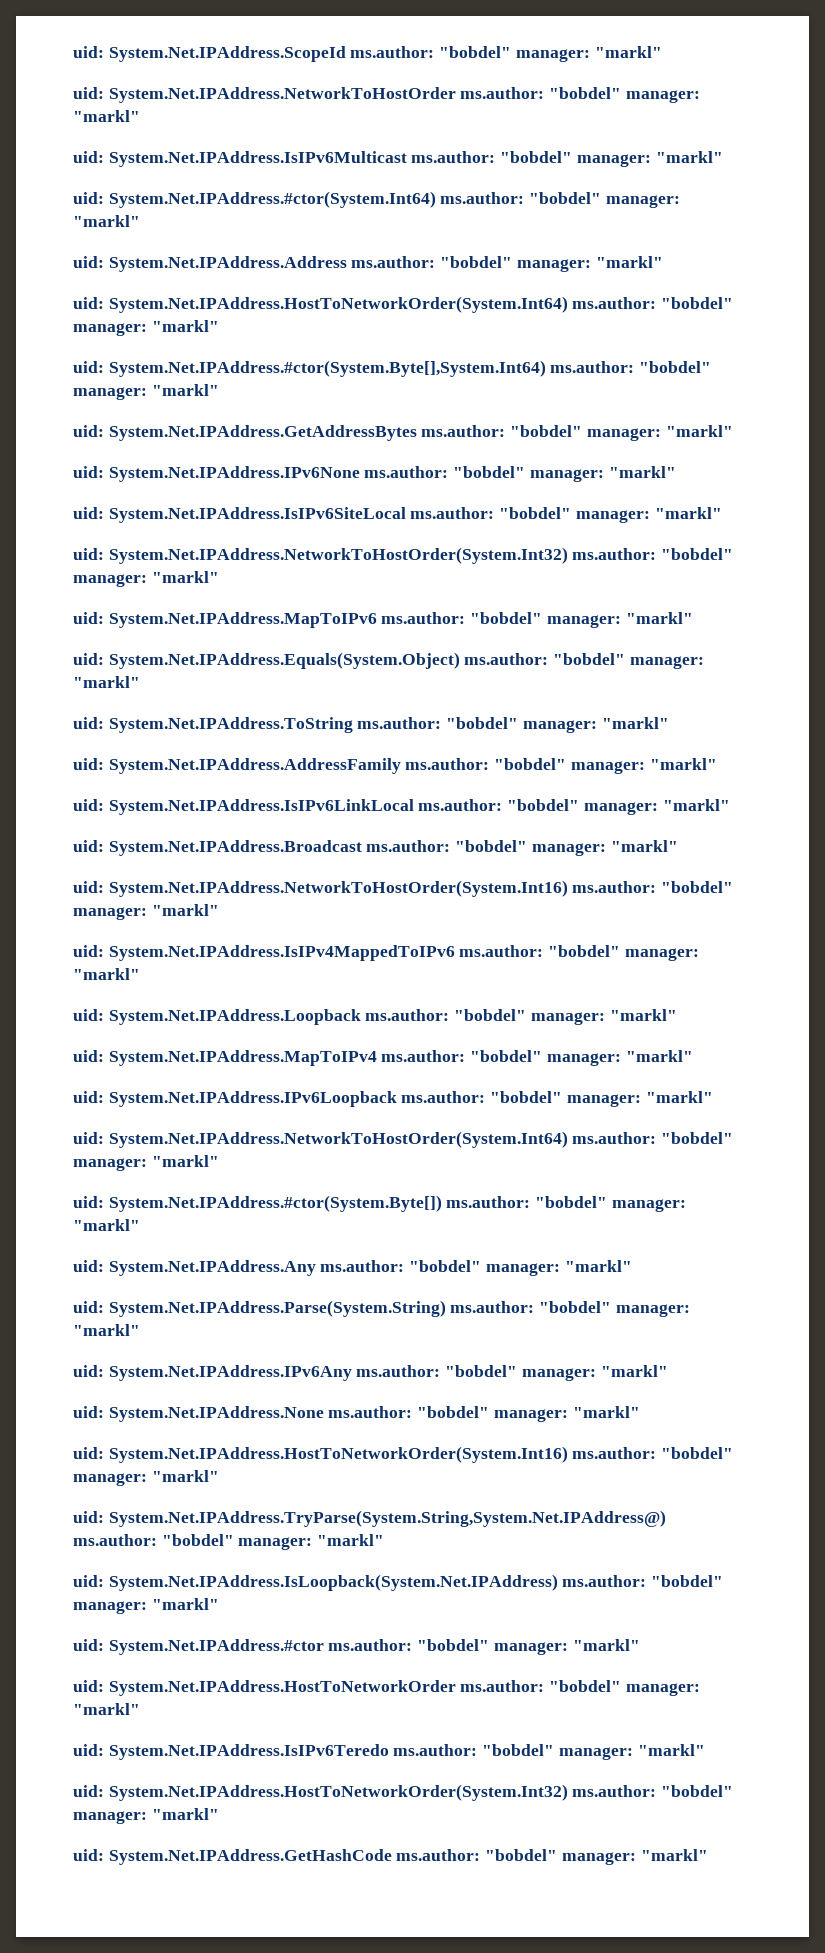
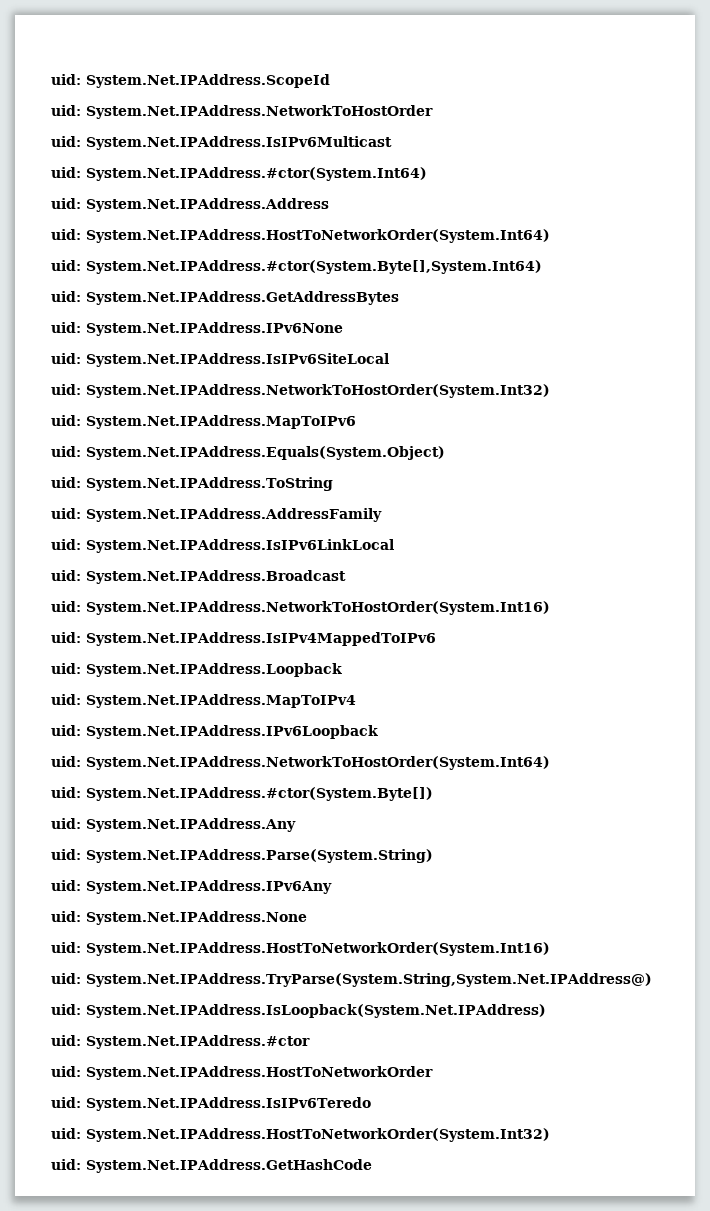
[350,46,662,62] [73,87,700,103] [73,110,140,122] [73,151,723,167] [73,191,680,208] [73,215,140,227] [73,256,663,272] [73,296,734,313] [73,320,219,336] [73,360,712,377] [73,384,219,400] [73,425,733,441] [73,466,676,482] [73,507,722,523] [73,547,734,564] [73,571,219,587] [73,612,693,628] [73,652,704,669] [73,676,140,688] [73,717,669,733] [73,758,717,774] [73,799,730,815] [73,840,678,856] [73,880,734,897] [73,904,219,920] [73,945,699,961] [73,968,140,980] [73,1009,677,1025] [73,1050,693,1066] [73,1091,713,1107] [73,1131,734,1148] [73,1155,219,1171] [73,1195,686,1212] [73,1219,140,1231] [73,1260,632,1276] [73,1300,690,1317] [73,1324,140,1336] [73,1365,668,1381] [73,1406,640,1422] [73,1446,734,1463] [73,1470,219,1486] [73,1510,666,1527] [73,1534,385,1550] [73,1574,724,1591] [73,1598,219,1614] [73,1639,640,1655] [73,1680,700,1696] [73,1703,140,1715] [73,1744,705,1760] [73,1784,734,1801] [73,1808,219,1824] [73,1849,708,1865] ms.author: "bobdel" manager: "markl" // uid: System.Net.IPAddress.NetworkToHostOrder ms.author: "bobdel" manager: "markl" // uid: System.Net.IPAddress.IsIPv6Multicast ms.author: "bobdel" manager: "markl" // uid: System.Net.IPAddress.#ctor(System.Int64) ms.author: "bobdel" manager: "markl" // uid: System.Net.IPAddress.Address ms.author: "bobdel" manager: "markl" // uid: System.Net.IPAddress.HostToNetworkOrder(System.Int64) ms.author: "bobdel" manager: "markl" // uid: System.Net.IPAddress.#ctor(System.Byte[],System.Int64) ms.author: "bobdel" manager: "markl" // uid: System.Net.IPAddress.GetAddressBytes ms.author: "bobdel" manager: "markl" // uid: System.Net.IPAddress.IPv6None ms.author: "bobdel" manager: "markl" // uid: System.Net.IPAddress.IsIPv6SiteLocal ms.author: "bobdel" manager: "markl" // uid: System.Net.IPAddress.NetworkToHostOrder(System.Int32) ms.author: "bobdel" manager: "markl" // uid: System.Net.IPAddress.MapToIPv6 ms.author: "bobdel" manager: "markl" // uid: System.Net.IPAddress.Equals(System.Object) ms.author: "bobdel" manager: "markl" // uid: System.Net.IPAddress.ToString ms.author: "bobdel" manager: "markl" // uid: System.Net.IPAddress.AddressFamily ms.author: "bobdel" manager: "markl" // uid: System.Net.IPAddress.IsIPv6LinkLocal ms.author: "bobdel" manager: "markl" // uid: System.Net.IPAddress.Broadcast ms.author: "bobdel" manager: "markl" // uid: System.Net.IPAddress.NetworkToHostOrder(System.Int16) ms.author: "bobdel" manager: "markl" // uid: System.Net.IPAddress.IsIPv4MappedToIPv6 ms.author: "bobdel" manager: "markl" // uid: System.Net.IPAddress.Loopback ms.author: "bobdel" manager: "markl" // uid: System.Net.IPAddress.MapToIPv4 ms.author: "bobdel" manager: "markl" // uid: System.Net.IPAddress.IPv6Loopback ms.author: "bobdel" manager: "markl" // uid: System.Net.IPAddress.NetworkToHostOrder(System.Int64) ms.author: "bobdel" manager: "markl" // uid: System.Net.IPAddress.#ctor(System.Byte[]) ms.author: "bobdel" manager: "markl" // uid: System.Net.IPAddress.Any ms.author: "bobdel" manager: "markl" // uid: System.Net.IPAddress.Parse(System.String) ms.author: "bobdel" manager: "markl" // uid: System.Net.IPAddress.IPv6Any ms.author: "bobdel" manager: "markl" // uid: System.Net.IPAddress.None ms.author: "bobdel" manager: "markl" // uid: System.Net.IPAddress.HostToNetworkOrder(System.Int16) ms.author: "bobdel" manager: "markl" // uid: System.Net.IPAddress.TryParse(System.String,System.Net.IPAddress@) ms.author: "bobdel" manager: "markl" // uid: System.Net.IPAddress.IsLoopback(System.Net.IPAddress) ms.author: "bobdel" manager: "markl" // uid: System.Net.IPAddress.#ctor ms.author: "bobdel" manager: "markl" // uid: System.Net.IPAddress.HostToNetworkOrder ms.author: "bobdel" manager: "markl" // uid: System.Net.IPAddress.IsIPv6Teredo ms.author: "bobdel" manager: "markl" // uid: System.Net.IPAddress.HostToNetworkOrder(System.Int32) ms.author: "bobdel" manager: "markl" // uid: System.Net.IPAddress.GetHashCode ms.author: "bobdel" manager: "markl" -> [51,105,433,119] [51,136,392,150] [51,167,427,181] [51,198,329,212] [51,229,550,243] [51,260,542,274] [51,291,399,305] [51,322,343,336] [51,353,389,367] [51,384,550,398] [51,415,356,429] [51,446,445,460] [51,477,333,491] [51,508,382,522] [51,539,394,553] [51,570,346,584] [51,601,550,615] [51,632,436,646] [51,663,342,677] [51,694,356,708] [51,725,378,739] [51,756,550,770] [51,787,433,801] [51,818,296,832] [51,849,433,863] [51,880,332,894] [51,911,307,925] [51,942,550,956] [51,973,652,987] [51,1004,546,1018] [51,1035,310,1049] [51,1066,433,1080] [51,1097,371,1111] [51,1128,550,1142] [51,1159,372,1173] // uid: System.Net.IPAddress.NetworkToHostOrder // uid: System.Net.IPAddress.IsIPv6Multicast // uid: System.Net.IPAddress.#ctor(System.Int64) // uid: System.Net.IPAddress.Address // uid: System.Net.IPAddress.HostToNetworkOrder(System.Int64) // uid: System.Net.IPAddress.#ctor(System.Byte[],System.Int64) // uid: System.Net.IPAddress.GetAddressBytes // uid: System.Net.IPAddress.IPv6None // uid: System.Net.IPAddress.IsIPv6SiteLocal // uid: System.Net.IPAddress.NetworkToHostOrder(System.Int32) // uid: System.Net.IPAddress.MapToIPv6 // uid: System.Net.IPAddress.Equals(System.Object) // uid: System.Net.IPAddress.ToString // uid: System.Net.IPAddress.AddressFamily // uid: System.Net.IPAddress.IsIPv6LinkLocal // uid: System.Net.IPAddress.Broadcast // uid: System.Net.IPAddress.NetworkToHostOrder(System.Int16) // uid: System.Net.IPAddress.IsIPv4MappedToIPv6 // uid: System.Net.IPAddress.Loopback // uid: System.Net.IPAddress.MapToIPv4 // uid: System.Net.IPAddress.IPv6Loopback // uid: System.Net.IPAddress.NetworkToHostOrder(System.Int64) // uid: System.Net.IPAddress.#ctor(System.Byte[]) // uid: System.Net.IPAddress.Any // uid: System.Net.IPAddress.Parse(System.String) // uid: System.Net.IPAddress.IPv6Any // uid: System.Net.IPAddress.None // uid: System.Net.IPAddress.HostToNetworkOrder(System.Int16) // uid: System.Net.IPAddress.TryParse(System.String,System.Net.IPAddress@) // uid: System.Net.IPAddress.IsLoopback(System.Net.IPAddress) // uid: System.Net.IPAddress.#ctor // uid: System.Net.IPAddress.HostToNetworkOrder // uid: System.Net.IPAddress.IsIPv6Teredo // uid: System.Net.IPAddress.HostToNetworkOrder(System.Int32) // uid: System.Net.IPAddress.GetHashCode

